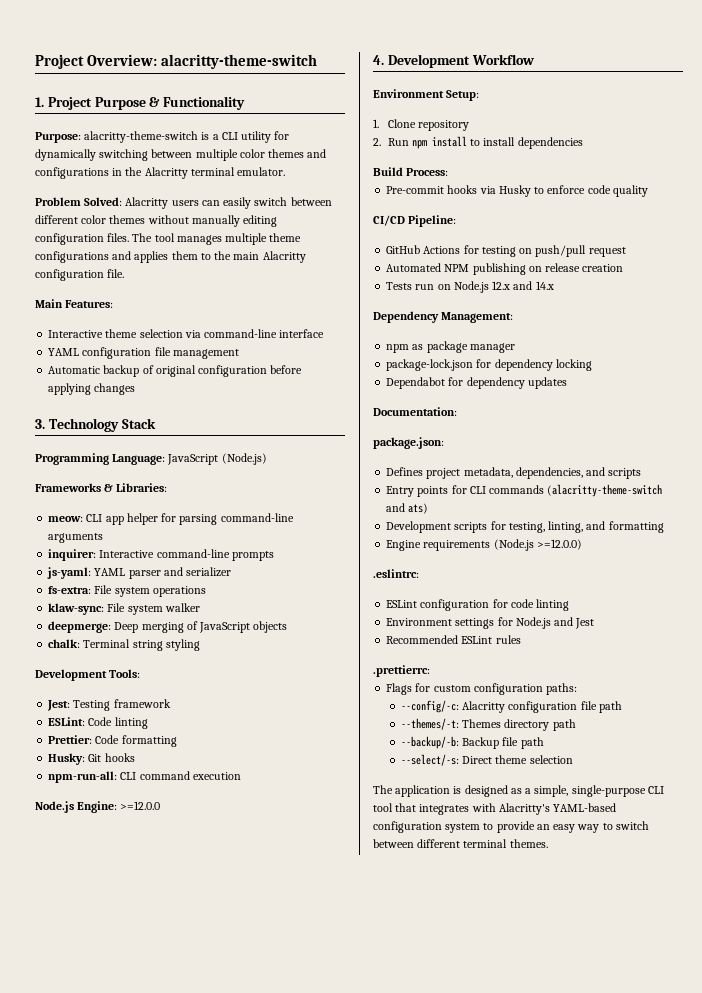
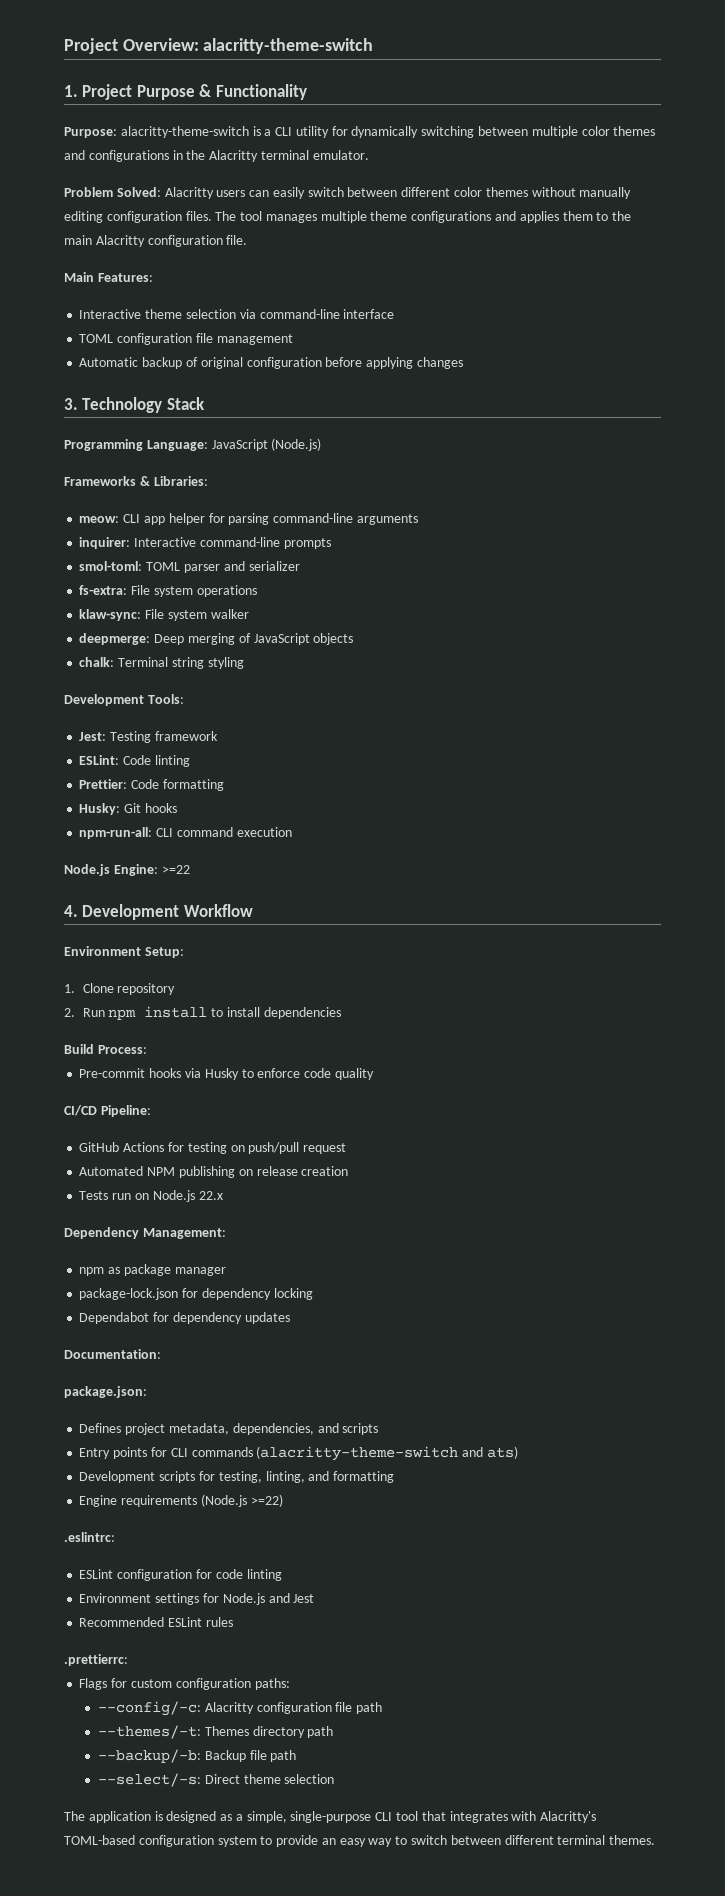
[48,348,80,356] YAML -> [79,334,114,343] TOML
[47,567,126,579] js-yaml: YAML -> [79,561,181,571] smol-toml: TOML
[120,801,161,810] >=12.0.0 -> [161,865,190,874] >=22
[492,281,554,290] 12.x and 14.x -> [198,1191,223,1200] 22.x
[536,539,582,550] >=12.0.0) -> [250,1494,283,1507] >=22)
[553,803,617,812] YAML-based -> [64,1835,135,1845] TOML-based

